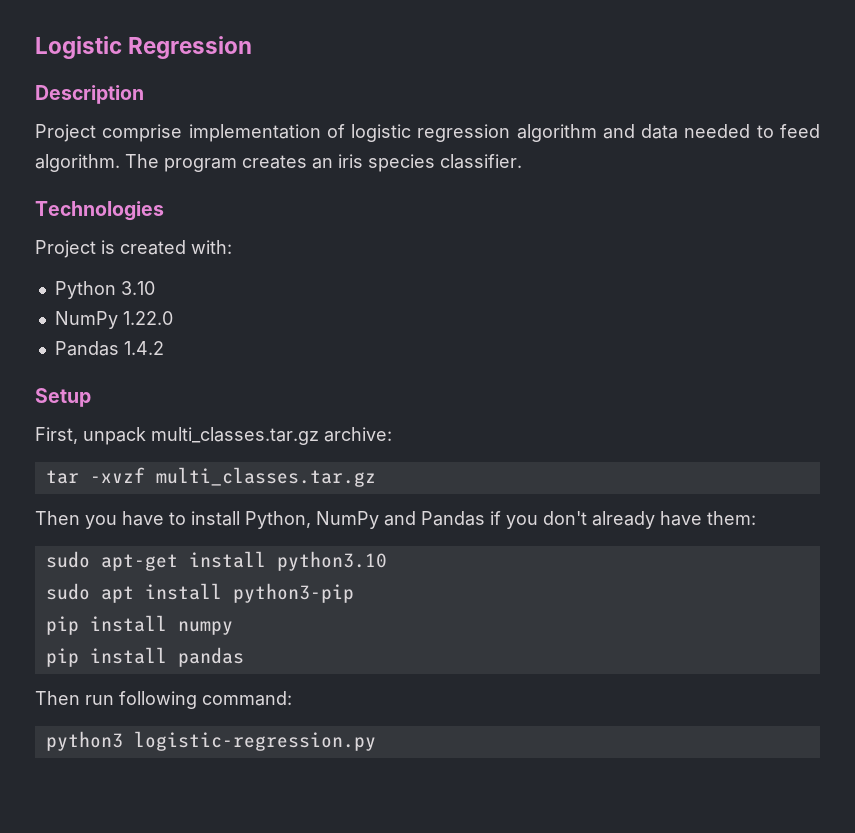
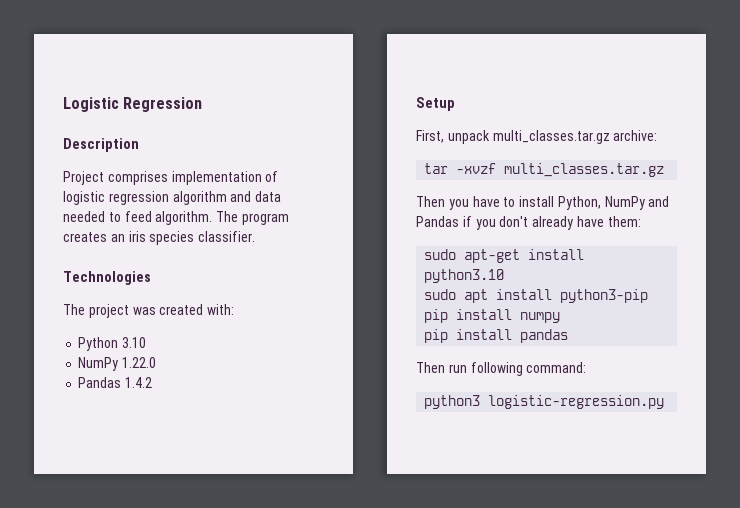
[102,124,183,142] comprise -> [107,171,168,185] comprises
[35,240,115,258] Project is -> [63,304,156,318] The project was

